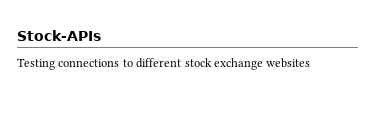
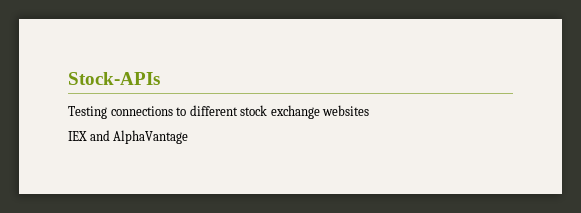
(311, 63) none -> [68,130,189,144] // IEX and AlphaVantage

